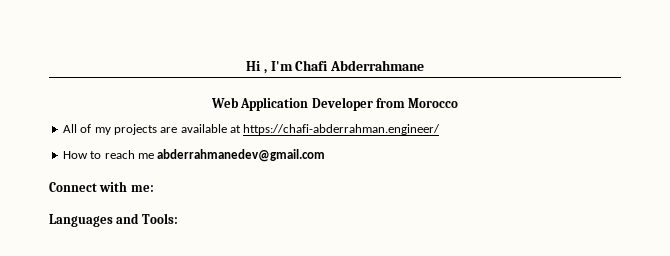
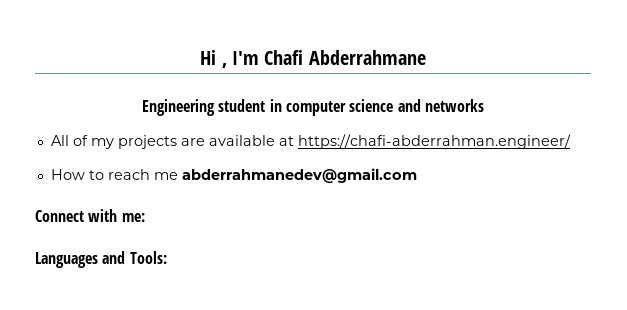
[210,97,459,111] Web Application Developer from Morocco -> [142,99,484,116] Engineering student in computer science and networks

